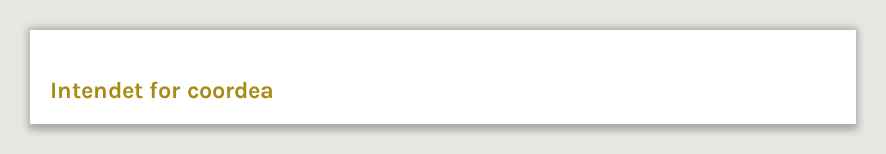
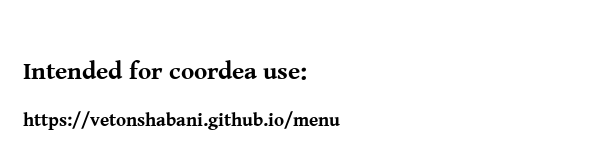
[50,81,143,99] Intendet -> [23,60,123,79] Intended
(274, 90) none -> [263,67,308,80] [23,111,340,130] use: // https://vetonshabani.github.io/menu

